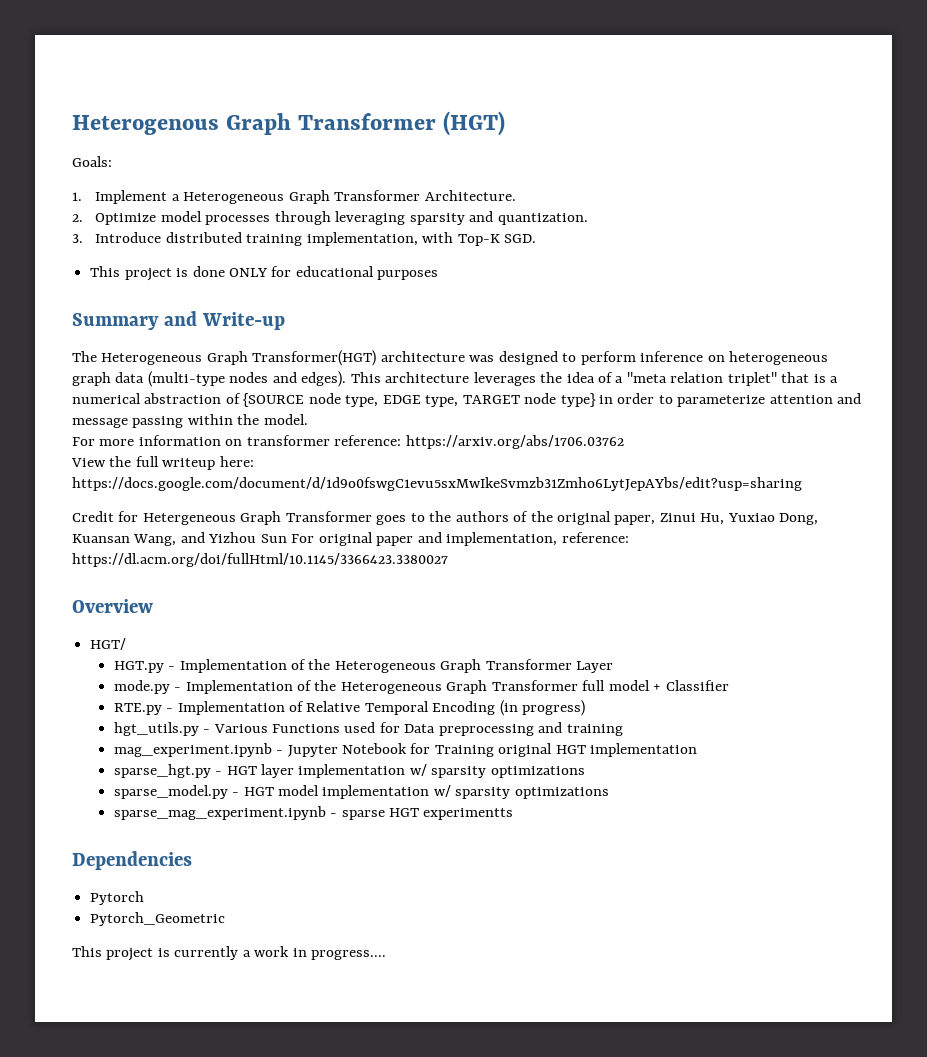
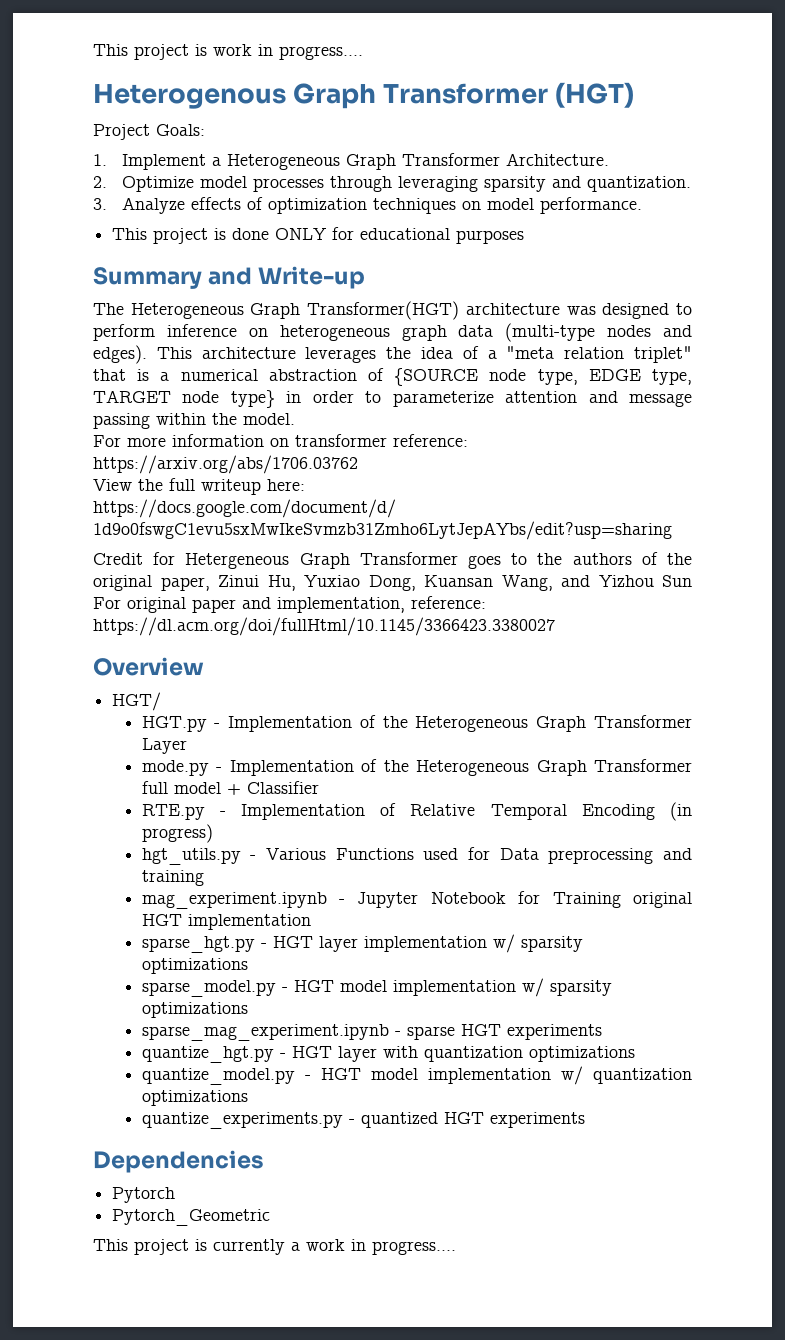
(72, 125) none -> [93,44,363,60] This project is work in progress.... //
(506, 123) none -> [93,124,150,140] Project
[95,232,537,246] Introduce distributed training implementation, with Top-K SGD. -> [122,197,643,214] Analyze effects of optimization techniques on model performance.
[423,808,514,820] experimentts -> [506,1024,602,1040] [141,1046,635,1063] [141,1066,692,1085] [141,1090,248,1106] [141,1112,585,1129] experiments // quantize_hgt.py - HGT layer with quantization optimizations // quantize_model.py - HGT model implementation w/ quantization optimizations // quantize_experiments.py - quantized HGT experiments

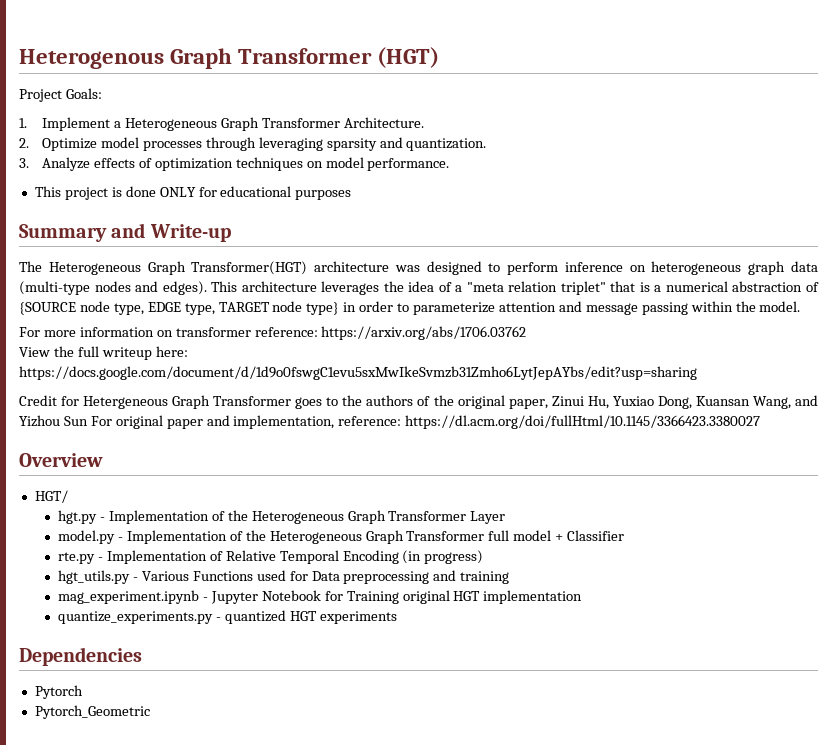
[93,44,363,60] This project is work in progress.... // -> (19, 59) none
[141,716,207,732] HGT.py -> [58,510,98,524] hgt.py
[141,760,209,776] mode.py -> [58,530,116,544] model.py
[141,804,205,820] RTE.py -> [58,552,96,564] rte.py
[141,934,583,953] [141,958,248,974] [141,978,612,997] [141,1002,248,1018] [141,1024,602,1041] [141,1046,635,1063] [141,1066,692,1085] [141,1090,248,1106] // sparse_hgt.py - HGT layer implementation w/ sparsity optimizations // sparse_model.py - HGT model implementation w/ sparsity optimizations // sparse_mag_experiment.ipynb - sparse HGT experiments // quantize_hgt.py - HGT layer with quantization optimizations // quantize_model.py - HGT model implementation w/ quantization optimizations -> (583, 597) none
[93,1239,456,1255] // This project is currently a work in progress.... -> (150, 712) none

